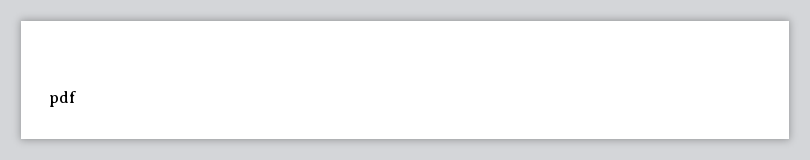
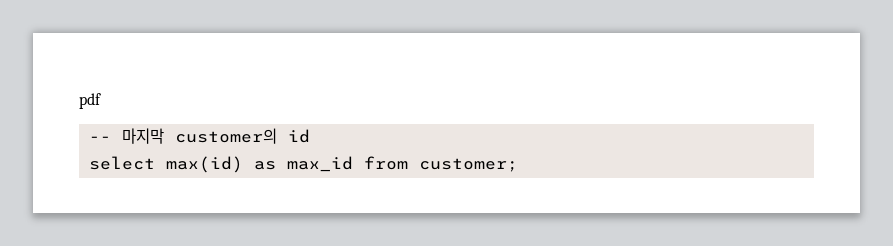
(76, 99) none -> [88,128,310,144] [88,156,518,173] // -- 마지막 customer의 id // select max(id) as max_id from customer;

